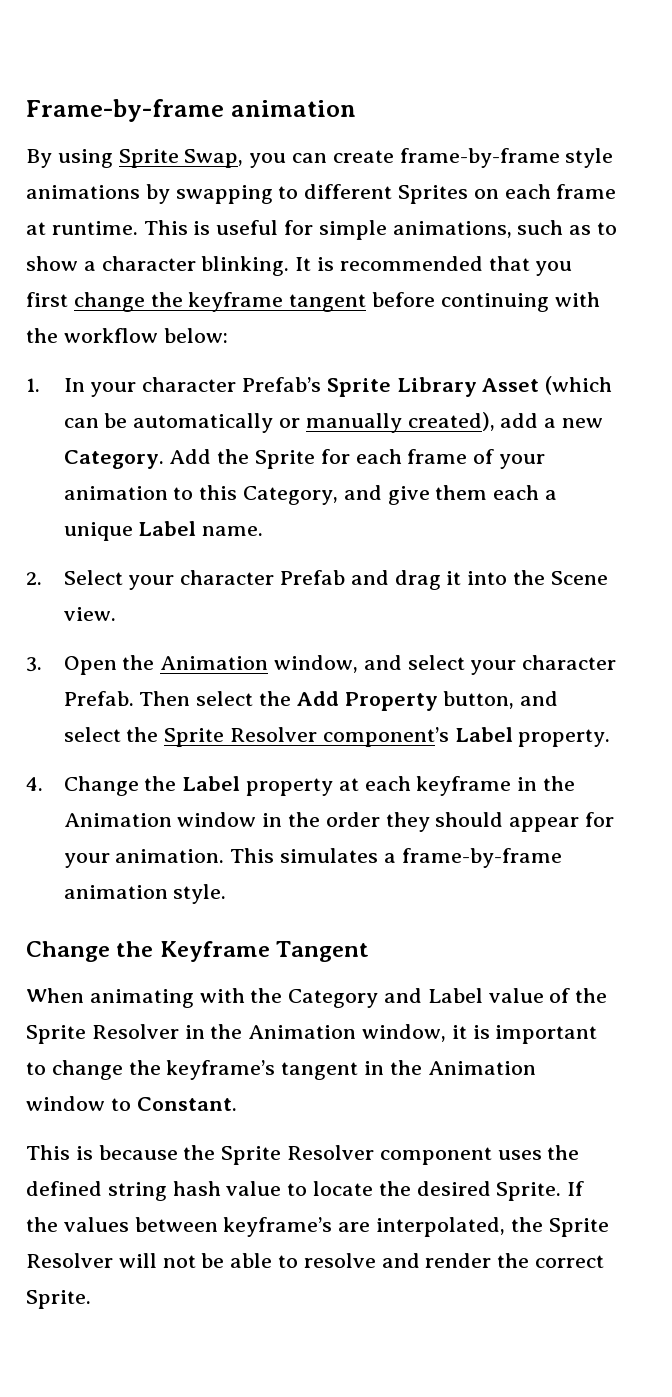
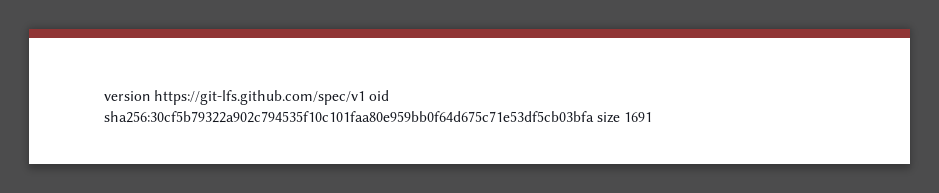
[26,99,356,122] [26,148,614,168] [26,184,617,204] [26,220,618,240] [26,256,573,276] [26,292,600,312] [26,328,228,343] [26,376,613,397] [63,412,604,433] [63,449,546,469] [63,485,558,505] [63,521,264,541] [26,570,608,590] [63,607,116,621] [26,655,617,675] [63,691,559,711] [63,727,611,747] [26,776,576,796] [63,812,615,832] [63,848,562,868] [63,884,227,904] [26,941,370,962] [26,988,608,1008] [26,1024,598,1044] [26,1060,536,1080] [26,1096,237,1111] [26,1145,580,1165] [26,1181,585,1201] [26,1217,609,1237] [26,1253,605,1268] [26,1290,91,1309] Frame-by-frame animation // By using Sprite Swap, you can create frame-by-frame style animations by swapping to different Sprites on each frame at runtime. This is useful for simple animations, such as to show a character blinking. It is recommended that you first change the keyframe tangent before continuing with the workflow below: // 1. In your character Prefab’s Sprite Library Asset (which can be automatically or manually created), add a new Category. Add the Sprite for each frame of your animation to this Category, and give them each a unique Label name. // 2. Select your character Prefab and drag it into the Scene view. // 3. Open the Animation window, and select your character Prefab. Then select the Add Property button, and select the Sprite Resolver component’s Label property. // 4. Change the Label property at each keyframe in the Animation window in the order they should appear for your animation. This simulates a frame-by-frame animation style. // Change the Keyframe Tangent // When animating with the Category and Label value of the Sprite Resolver in the Animation window, it is important to change the keyframe’s tangent in the Animation window to Constant. // This is because the Sprite Resolver component uses the defined string hash value to locate the desired Sprite. If the values between keyframe’s are interpolated, the Sprite Resolver will not be able to resolve and render the correct Sprite. -> [104,90,390,105] [104,111,653,123] version https://git-lfs.github.com/spec/v1 oid sha256:30cf5b79322a902c794535f10c101faa80e959bb0f64d675c71e53df5cb03bfa size 1691

